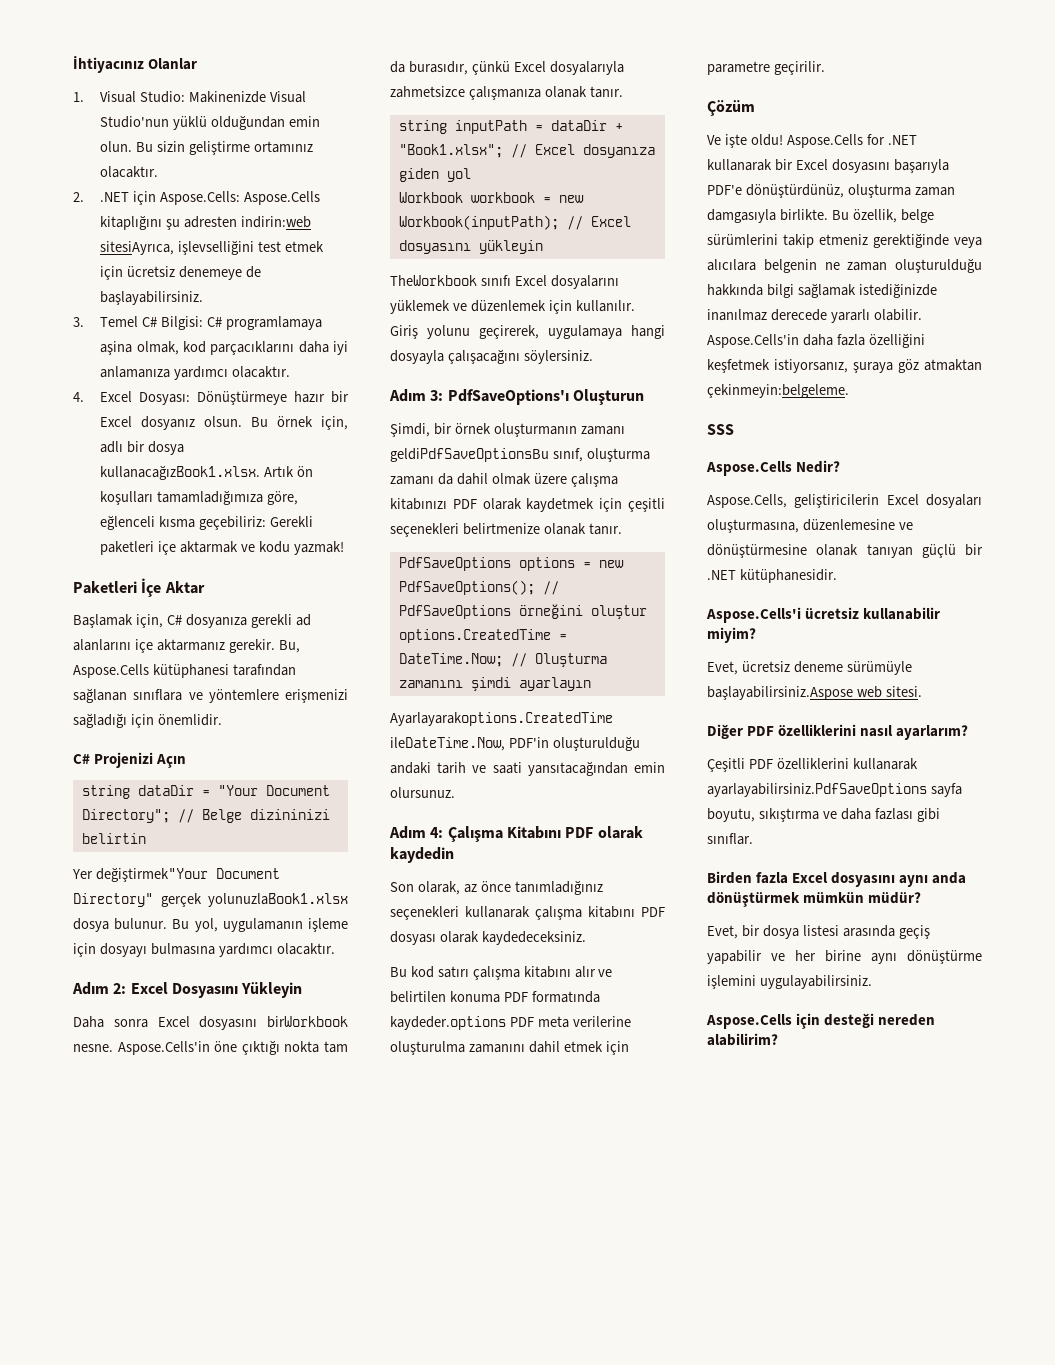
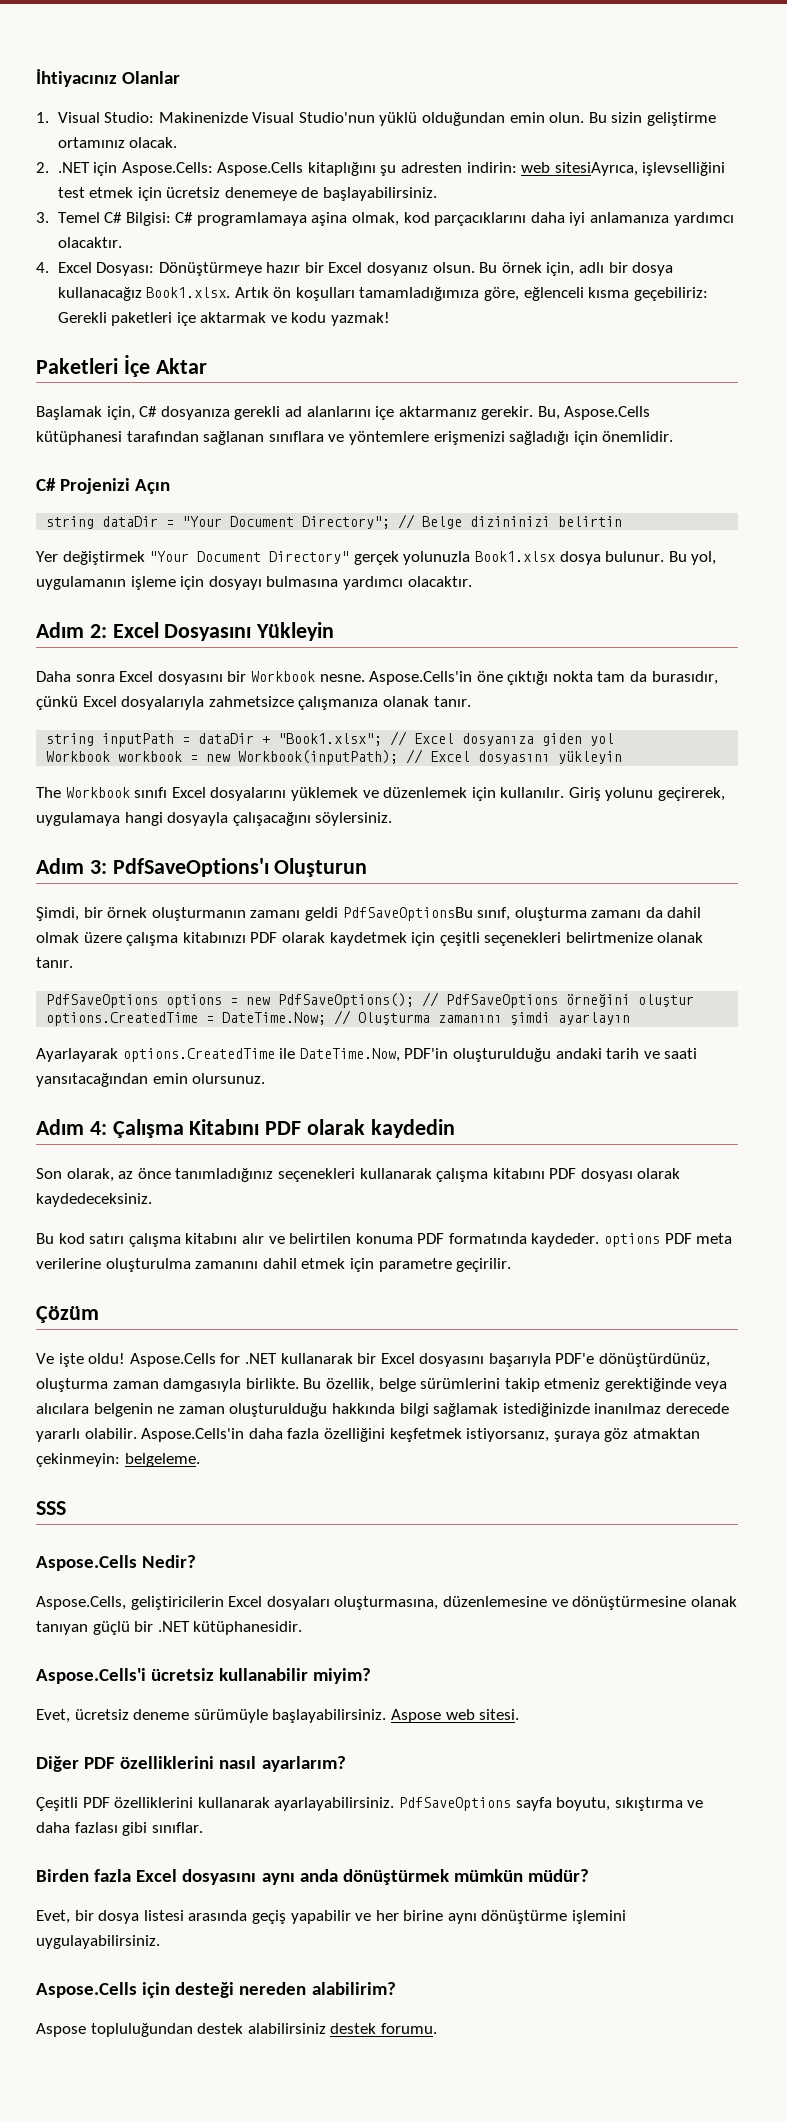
[100,166,159,178] olacaktır. -> [129,137,178,148] olacak.
[241,216,312,228] indirin:web -> [466,162,551,173] indirin: web
[100,465,261,480] kullanacağızBook1.xlsx. -> [57,287,231,301] kullanacağız Book1.xlsx.
[95,867,208,882] değiştirmek"Your -> [62,551,190,565] değiştirmek "Your
[208,893,348,907] yolunuzlaBook1.xlsx -> [403,551,555,565] yolunuzla Book1.xlsx
[267,1016,348,1028] birWorkbook -> [227,671,315,682] bir Workbook
[390,275,477,286] TheWorkbook -> [36,787,130,798] The Workbook
[390,448,549,462] geldiPdfSaveOptionsBu -> [304,907,473,921] geldi PdfSaveOptionsBu
[390,712,613,726] [390,737,505,751] Ayarlayarakoptions.CreatedTime ileDateTime.Now, -> [36,1048,400,1062] Ayarlayarak options.CreatedTime ile DateTime.Now,
[390,1016,506,1030] kaydeder.options -> [531,1233,661,1247] kaydeder. options
[707,384,849,398] çekinmeyin:belgeleme. -> [36,1453,200,1467] çekinmeyin: belgeleme.
[707,686,853,700] başlayabilirsiniz.Aspose -> [272,1709,441,1723] başlayabilirsiniz. Aspose
[707,783,927,797] ayarlayabilirsiniz.PdfSaveOptions -> [274,1797,511,1811] ayarlayabilirsiniz. PdfSaveOptions
(778, 1039) none -> [36,2023,437,2037] // Aspose topluluğundan destek alabilirsiniz destek forumu.

